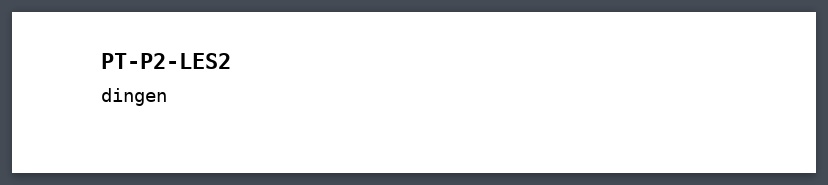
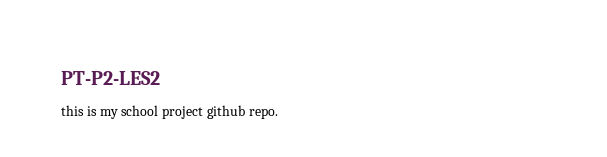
[101,88,167,106] dingen -> [61,105,278,119] this is my school project github repo.

